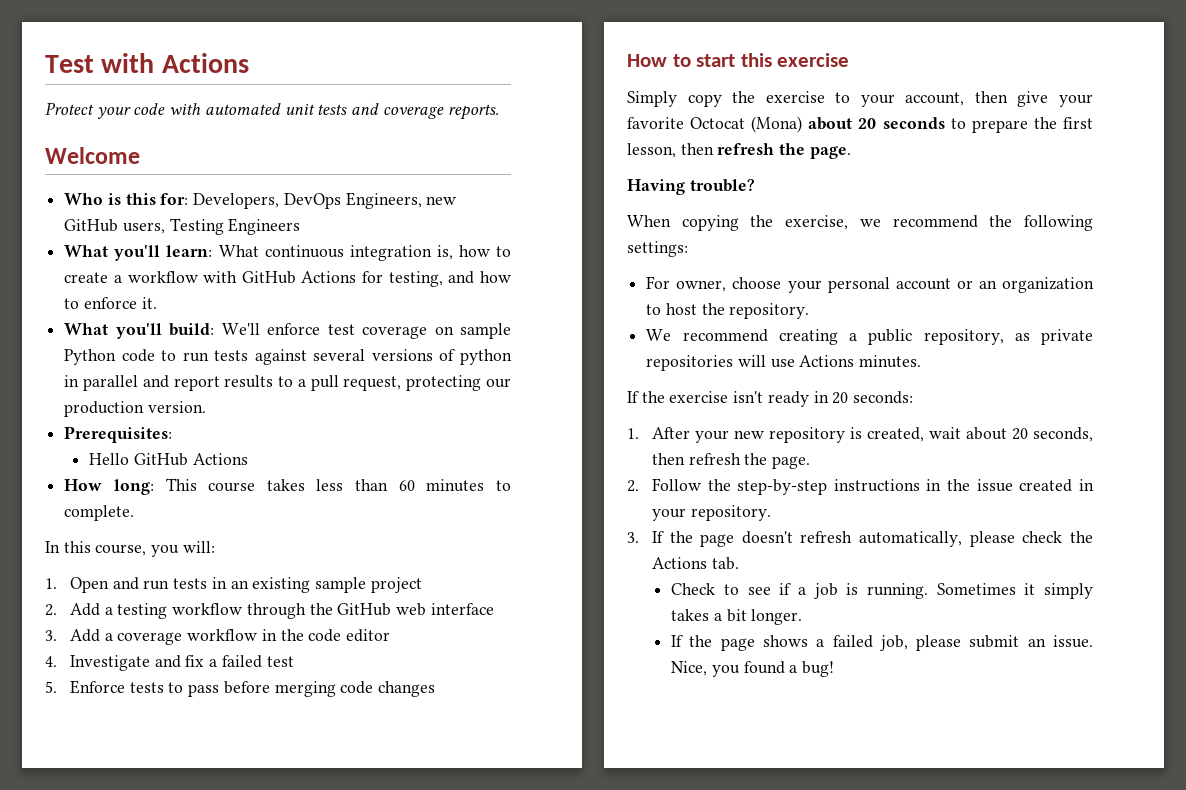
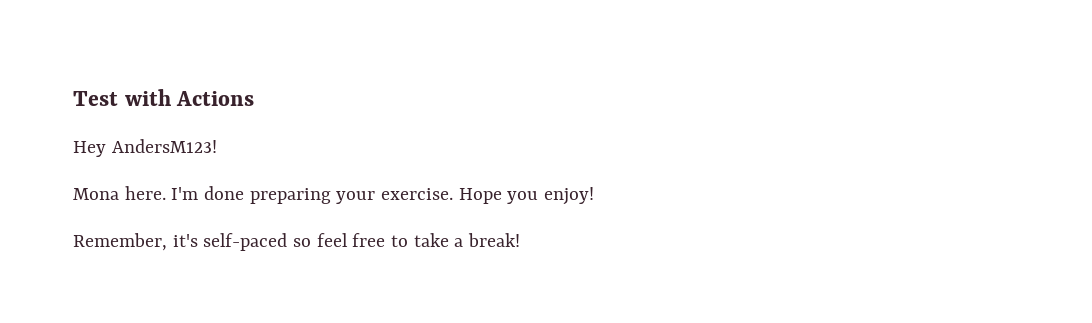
[45,102,499,120] [45,147,140,164] [64,192,457,209] [64,218,301,235] [64,245,511,261] [64,271,512,287] [64,297,157,309] [64,323,511,339] [64,349,512,365] [64,375,511,391] [64,401,206,417] [64,426,173,443] [89,453,248,466] [64,478,512,495] [64,505,135,521] [45,541,215,557] [45,577,422,593] [45,603,494,619] [45,629,391,645] [45,655,294,671] [45,680,436,697] [627,53,850,67] [627,91,1093,107] [627,116,1093,133] [627,143,851,159] [627,179,755,195] [627,215,1093,231] [627,241,688,257] [646,276,1094,293] [646,303,810,319] [646,329,1093,345] [646,355,922,371] [627,391,914,407] [627,427,1093,443] [651,453,811,469] [627,478,1094,495] [651,505,771,521] [627,531,1093,547] [651,557,739,570] [671,583,1093,599] [671,609,803,625] [671,635,1093,651] [671,661,835,677] Protect your code with automated unit tests and coverage reports. // Welcome // Who is this for: Developers, DevOps Engineers, new GitHub users, Testing Engineers // What you'll learn: What continuous integration is, how to create a workflow with GitHub Actions for testing, and how to enforce it. // What you'll build: We'll enforce test coverage on sample Python code to run tests against several versions of python in parallel and report results to a pull request, protecting our production version. // Prerequisites: // Hello GitHub Actions // How long: This course takes less than 60 minutes to complete. // In this course, you will: // 1. Open and run tests in an existing sample project // 2. Add a testing workflow through the GitHub web interface // 3. Add a coverage workflow in the code editor // 4. Investigate and fix a failed test // 5. Enforce tests to pass before merging code changes // How to start this exercise // Simply copy the exercise to your account, then give your favorite Octocat (Mona) about 20 seconds to prepare the first lesson, then refresh the page. // Having trouble? // When copying the exercise, we recommend the following settings: // For owner, choose your personal account or an organization to host the repository. // We recommend creating a public repository, as private repositories will use Actions minutes. // If the exercise isn't ready in 20 seconds: // 1. After your new repository is created, wait about 20 seconds, then refresh the page. // 2. Follow the step-by-step instructions in the issue created in your repository. // 3. If the page doesn't refresh automatically, please check the Actions tab. // Check to see if a job is running. Sometimes it simply takes a bit longer. // If the page shows a failed job, please submit an issue. Nice, you found a bug! -> [73,139,217,157] [73,186,595,205] [73,233,521,251] Hey AndersM123! // Mona here. I'm done preparing your exercise. Hope you enjoy! // Remember, it's self-paced so feel free to take a break!

